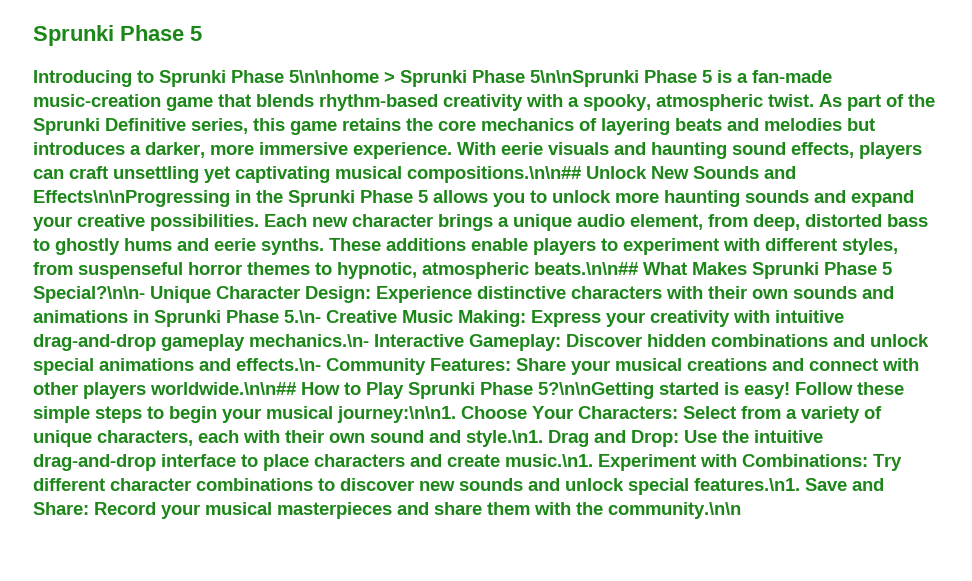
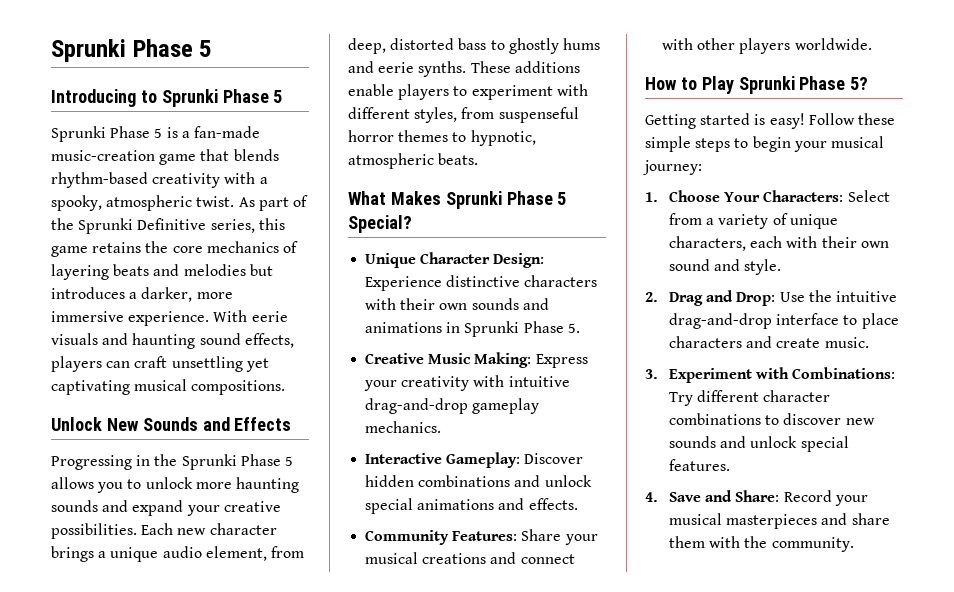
[289,70,639,87] 5\n\nhome > Sprunki Phase 5\n\nSprunki -> [273,90,283,103] [51,126,106,142] 5 // Sprunki
[407,166,581,183] compositions.\n\n## -> [191,380,286,395] compositions. //
[33,190,230,207] Effects\n\nProgressing -> [234,417,292,431] [51,455,132,470] Effects // Progressing
[534,262,638,275] beats.\n\n## -> [438,153,479,165] beats. //
[33,286,145,303] Special?\n\n- -> [348,215,412,233] Special? //
[284,310,321,323] 5.\n- -> [567,323,580,333] 5. //
[249,334,369,347] mechanics.\n- -> [365,421,442,433] mechanics. //
[236,358,321,371] effects.\n- -> [528,498,578,510] effects. //
[150,382,296,395] worldwide.\n\n## -> [794,38,872,50] worldwide. //
[538,382,654,399] 5?\n\nGetting -> [850,77,869,90] [645,114,696,129] 5? // Getting
[337,406,456,423] journey:\n\n1. -> [643,160,702,175] [645,192,658,202] journey: // 1.
[466,430,543,447] style.\n1. -> [744,259,782,275] [645,292,658,302] style. // 2.
[505,454,593,467] music.\n1. -> [824,337,869,348] [645,369,658,379] music. // 3.
[694,478,800,491] features.\n1. -> [668,459,730,471] [645,492,658,502] features. // 4.
[608,502,741,519] community.\n\n -> [771,537,854,552] community.

